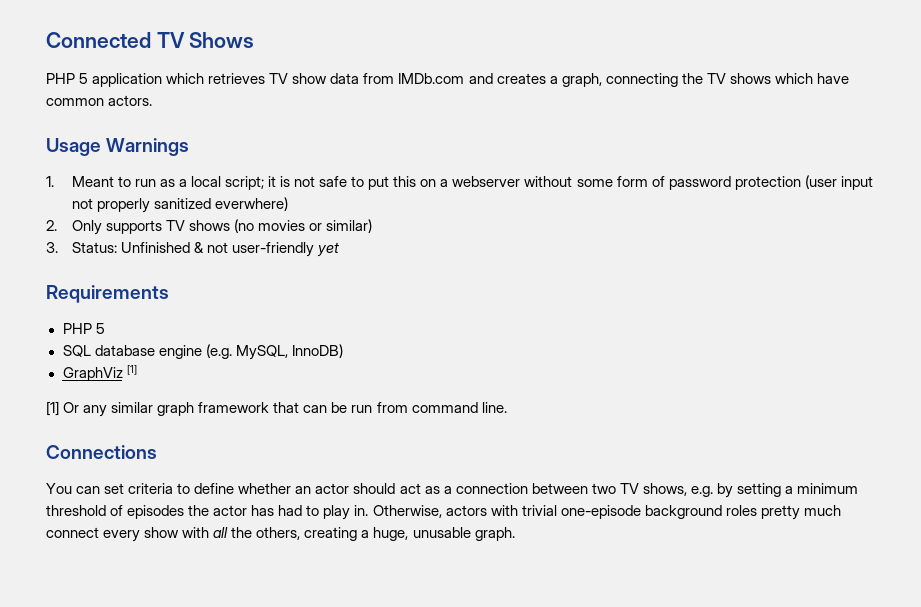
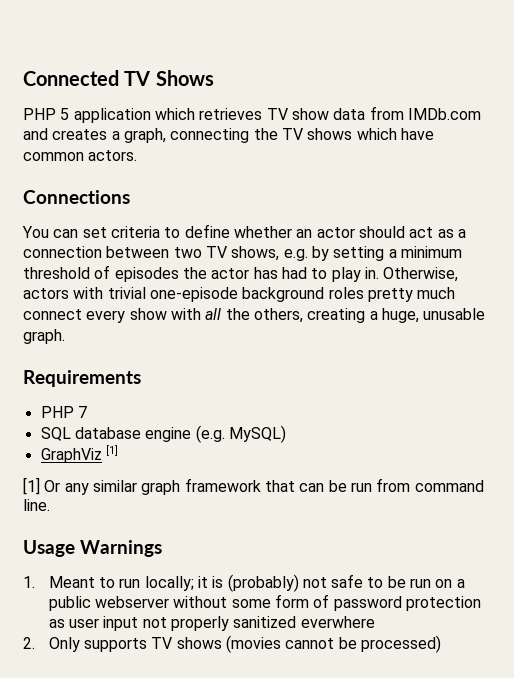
[46,138,190,156] [46,175,873,190] [71,197,288,213] [46,219,372,235] [46,242,339,257] [46,285,169,303] [62,323,105,334] [62,344,343,360] [62,365,137,381] [46,401,507,417] // Usage Warnings // 1. Meant to run as a local script; it is not safe to put this on a webserver without some form of password protection (user input not properly sanitized everwhere) // 2. Only supports TV shows (no movies or similar) // 3. Status: Unfinished & not user-friendly yet // Requirements // PHP 5 // SQL database engine (e.g. MySQL, InnoDB) // GraphViz [1] // [1] Or any similar graph framework that can be run from command line. -> (138, 155) none
(515, 534) none -> [23,370,141,387] [40,406,87,418] [40,425,286,443] [40,445,118,463] [23,477,484,495] [23,499,50,511] [23,540,162,557] [23,574,465,592] [48,594,481,611] [48,616,375,631] [23,635,441,653] // Requirements // PHP 7 // SQL database engine (e.g. MySQL) // GraphViz [1] // [1] Or any similar graph framework that can be run from command line. // Usage Warnings // 1. Meant to run locally; it is (probably) not safe to be run on a public webserver without some form of password protection as user input not properly sanitized everwhere // 2. Only supports TV shows (movies cannot be processed)

